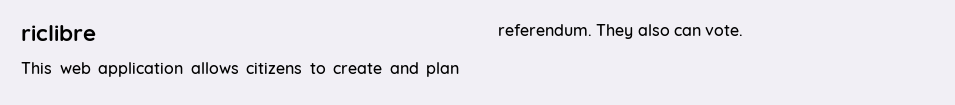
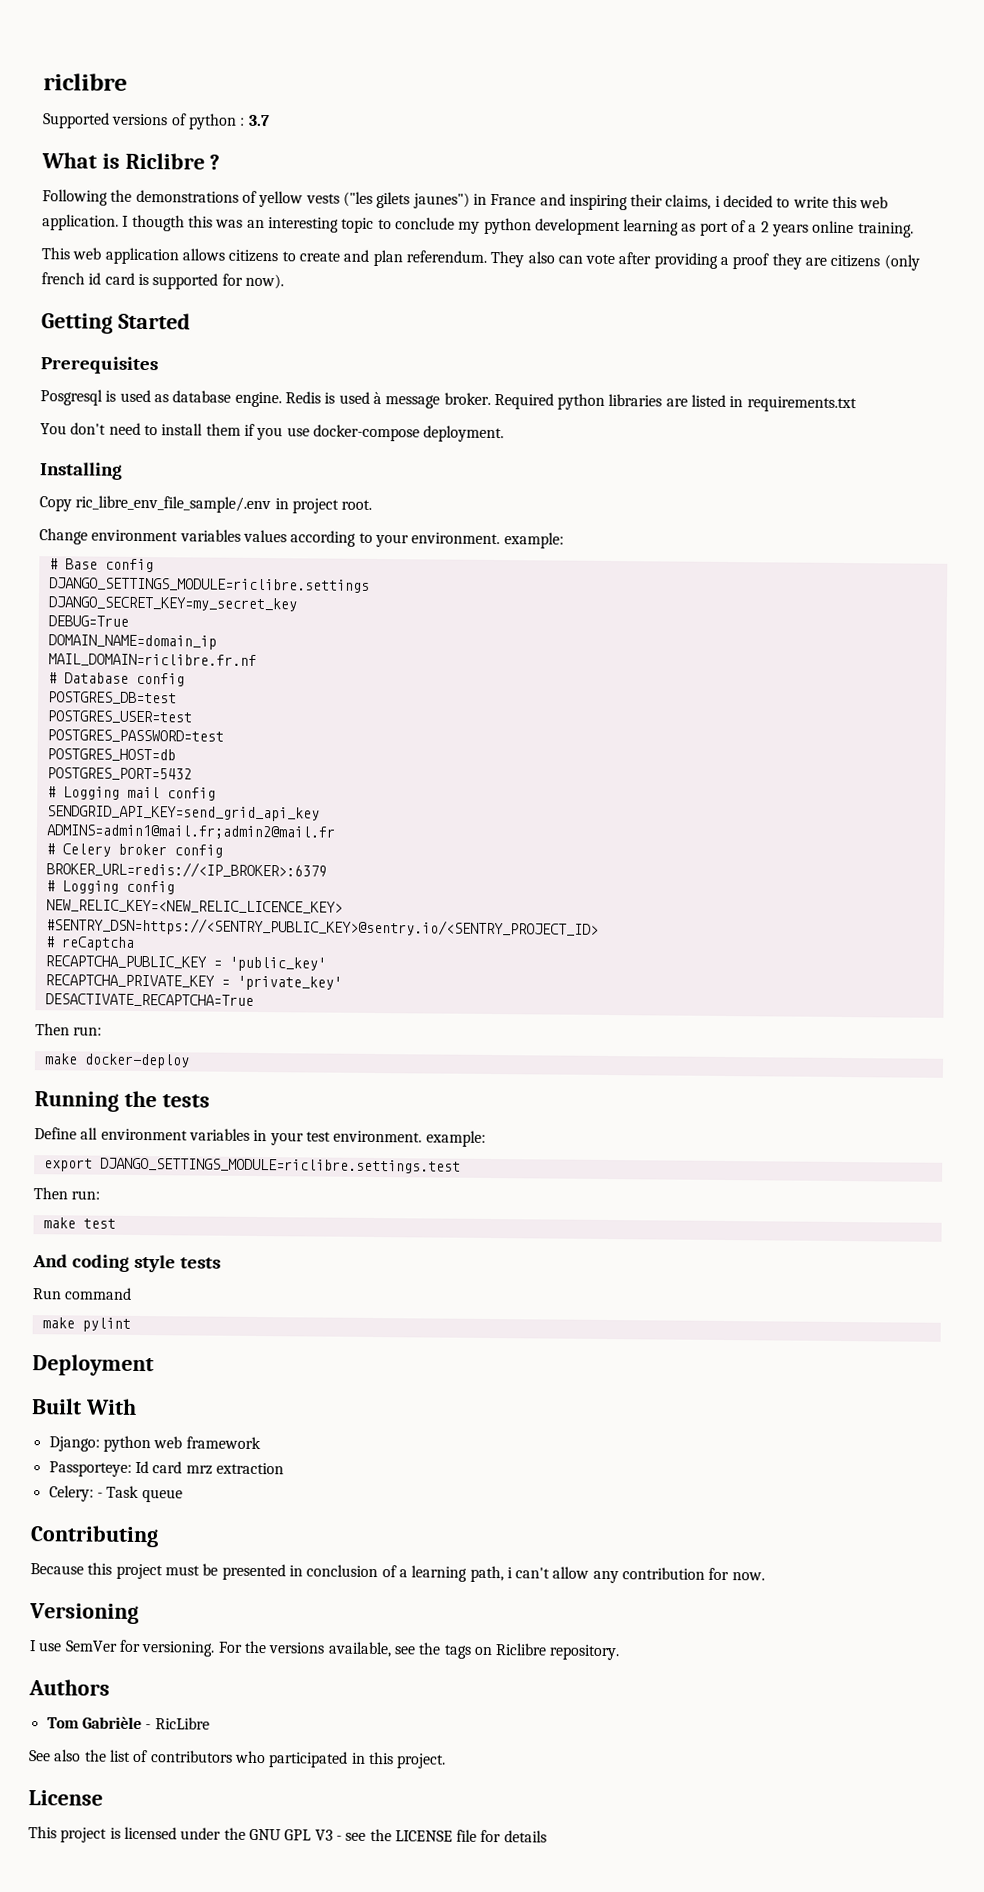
(96, 33) none -> [42,112,270,130] [41,152,221,170] [42,189,889,211] [42,214,914,238] // Supported versions of python : 3.7 // What is Riclibre ? // Following the demonstrations of yellow vests ("les gilets jaunes") in France and inspiring their claims, i decided to write this web application. I thougth this was an interesting topic to conclude my python development learning as port of a 2 years online training.
[705,25,744,36] vote. -> [585,252,920,271] [41,272,284,290] [41,312,191,334] [40,356,159,375] [40,389,857,413] [40,422,505,443] [39,462,123,480] [39,495,373,514] [39,528,564,549] [48,558,154,573] [48,577,370,593] [47,596,297,612] [47,615,129,627] [47,634,217,650] [47,653,257,667] [47,672,185,687] [47,691,177,705] [46,710,192,724] [46,729,224,743] [46,748,176,762] [46,767,192,781] [46,786,216,801] [46,805,320,822] [45,824,336,840] [45,843,223,858] [45,861,327,879] [45,880,175,895] [45,899,343,914] [45,917,599,938] [44,936,135,951] [44,955,326,972] [44,974,342,991] [44,993,254,1007] [35,1023,103,1036] [43,1053,190,1069] [34,1090,210,1112] [34,1127,486,1147] [43,1157,461,1174] [33,1187,101,1200] [42,1217,116,1229] [32,1254,221,1273] [32,1287,133,1300] [41,1317,131,1332] [32,1354,154,1377] [31,1398,137,1415] [48,1435,261,1453] [48,1460,284,1477] [48,1485,183,1503] [30,1525,159,1548] [30,1562,765,1584] [29,1603,139,1624] [29,1639,621,1661] [28,1679,110,1696] [46,1716,210,1730] [29,1749,447,1769] [28,1790,103,1806] [28,1826,547,1843] vote after providing a proof they are citizens (only french id card is supported for now). // Getting Started // Prerequisites // Posgresql is used as database engine. Redis is used à message broker. Required python libraries are listed in requirements.txt // You don't need to install them if you use docker-compose deployment. // Installing // Copy ric_libre_env_file_sample/.env in project root. // Change environment variables values according to your environment. example: // # Base config // DJANGO_SETTINGS_MODULE=riclibre.settings // DJANGO_SECRET_KEY=my_secret_key // DEBUG=True // DOMAIN_NAME=domain_ip // MAIL_DOMAIN=riclibre.fr.nf // # Database config // POSTGRES_DB=test // POSTGRES_USER=test // POSTGRES_PASSWORD=test // POSTGRES_HOST=db // POSTGRES_PORT=5432 // # Logging mail config // SENDGRID_API_KEY=send_grid_api_key // ADMINS=admin1@mail.fr;admin2@mail.fr // # Celery broker config // BROKER_URL=redis://<IP_BROKER>:6379 // # Logging config // NEW_RELIC_KEY=<NEW_RELIC_LICENCE_KEY> // #SENTRY_DSN=https://<SENTRY_PUBLIC_KEY>@sentry.io/<SENTRY_PROJECT_ID> // # reCaptcha // RECAPTCHA_PUBLIC_KEY = 'public_key' // RECAPTCHA_PRIVATE_KEY = 'private_key' // DESACTIVATE_RECAPTCHA=True // Then run: // make docker-deploy // Running the tests // Define all environment variables in your test environment. example: // export DJANGO_SETTINGS_MODULE=riclibre.settings.test // Then run: // make test // And coding style tests // Run command // make pylint // Deployment // Built With // Django: python web framework // Passporteye: Id card mrz extraction // Celery: - Task queue // Contributing // Because this project must be presented in conclusion of a learning path, i can't allow any contribution for now. // Versioning // I use SemVer for versioning. For the versions available, see the tags on Riclibre repository. // Authors // Tom Gabrièle - RicLibre // See also the list of contributors who participated in this project. // License // This project is licensed under the GNU GPL V3 - see the LICENSE file for details

